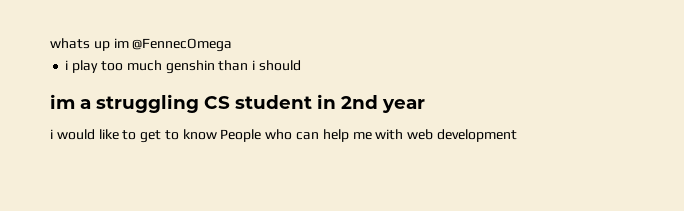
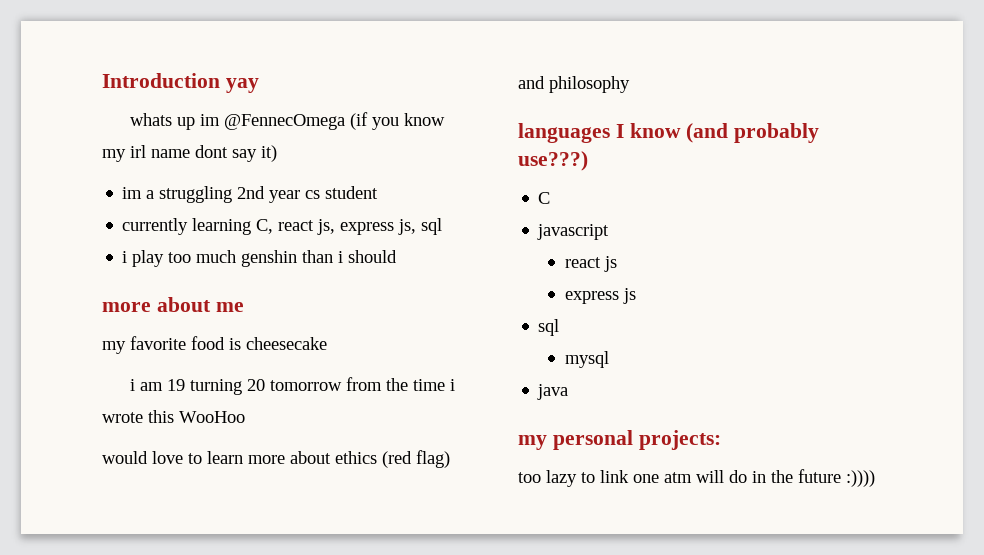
(50, 43) none -> [102,73,259,93] Introduction yay //
(233, 45) none -> [349,112,445,130] [102,145,277,162] [122,186,379,203] [122,218,443,235] (if you know my irl name dont say it) // im a struggling 2nd year cs student // currently learning C, react js, express js, sql
[50,94,425,113] [50,129,517,143] im a struggling CS student in 2nd year // i would like to get to know People who can help me with web development -> [102,297,244,312] [102,336,327,354] [129,377,455,395] [102,410,245,423] [102,450,450,468] [518,76,630,93] [518,123,820,143] [518,151,588,171] [538,192,551,204] [537,224,610,240] [564,256,617,272] [564,288,636,304] [538,319,560,336] [564,351,609,368] [537,384,569,400] [518,430,721,450] [518,469,875,487] more about me // my favorite food is cheesecake // i am 19 turning 20 tomorrow from the time i wrote this WooHoo // would love to learn more about ethics (red flag) and philosophy // languages I know (and probably use???) // C // javascript // react js // express js // sql // mysql // java // my personal projects: // too lazy to link one atm will do in the future :))))

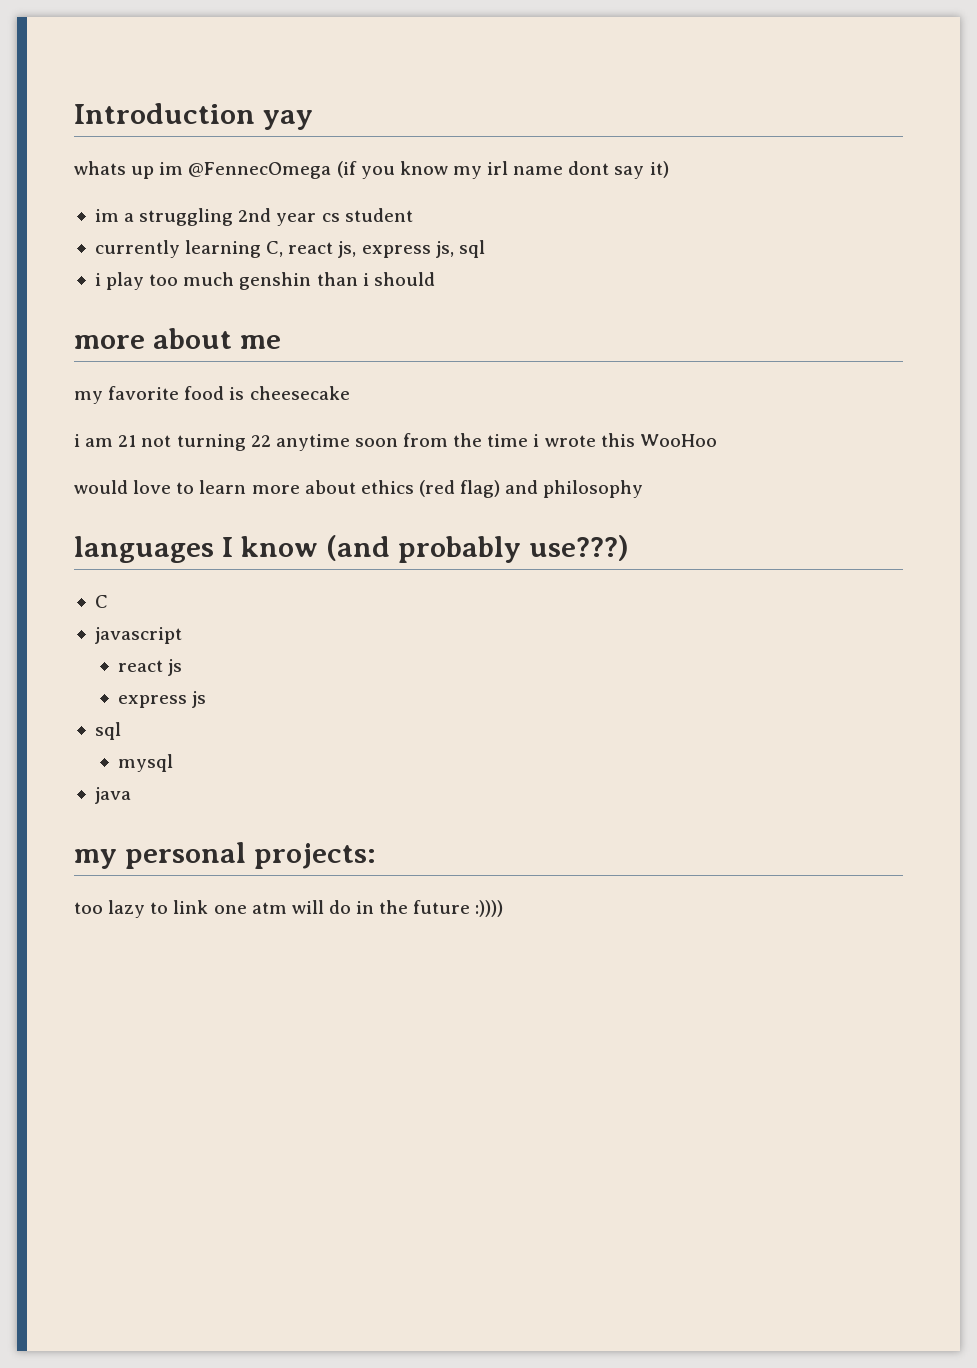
[166,379,342,395] 19 turning 20 tomorrow -> [118,434,398,451] 21 not turning 22 anytime soon

